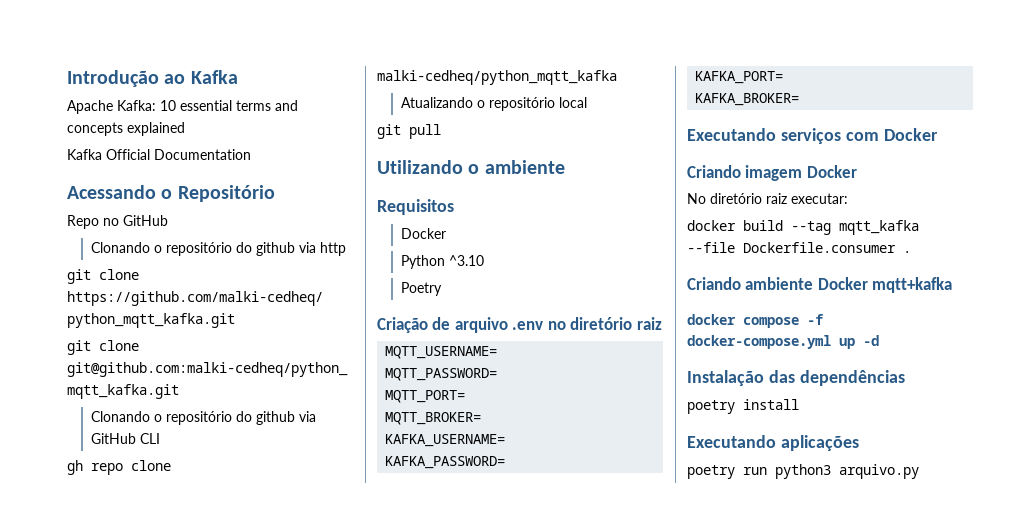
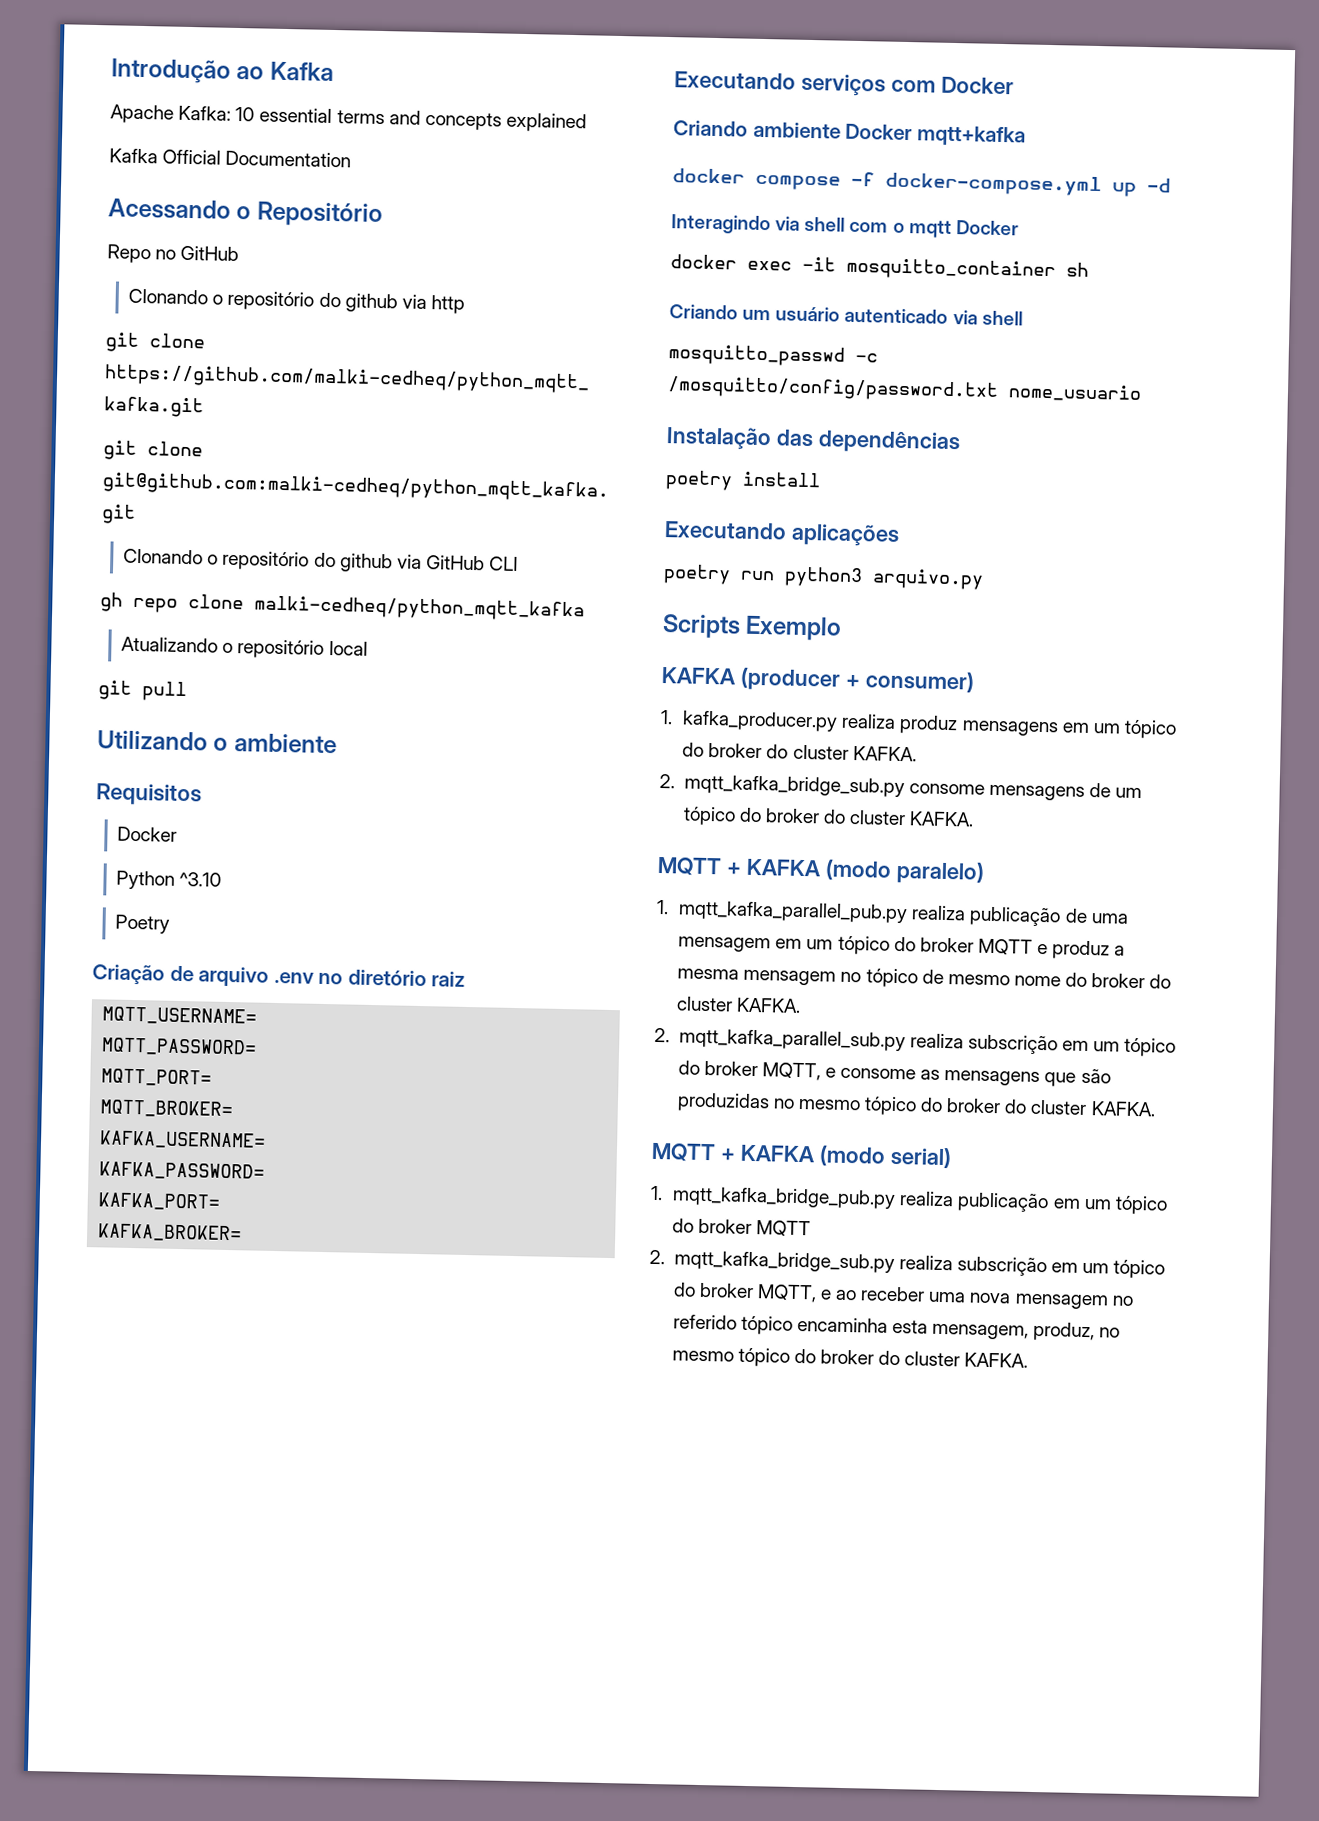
[687,165,857,181] [687,193,848,204] [687,220,919,235] [687,242,911,253] // Criando imagem Docker // No diretório raiz executar: // docker build --tag mqtt_kafka --file Dockerfile.consumer . -> (1014, 85) none
(879, 340) none -> [671,214,1019,238] [670,254,1089,282] [669,304,1023,326] [668,344,878,367] [667,376,1142,402] // Interagindo via shell com o mqtt Docker // docker exec -it mosquitto_container sh // Criando um usuário autenticado via shell // mosquitto_passwd -c /mosquitto/config/password.txt nome_usuario
(919, 471) none -> [662,614,843,641] [661,667,975,693] [660,709,1177,739] [682,742,917,762] [659,773,1143,801] [682,806,975,827] [657,856,985,885] [656,899,1129,927] [678,935,1126,960] [677,968,1172,989] [676,996,802,1013] [654,1027,1177,1057] [677,1060,1111,1087] [676,1092,1156,1117] [651,1142,952,1169] [650,1185,1168,1215] [672,1218,812,1238] [649,1249,1166,1279] [672,1282,1134,1310] [672,1314,1121,1342] [671,1347,1029,1368] // Scripts Exemplo // KAFKA (producer + consumer) // 1. kafka_producer.py realiza produz mensagens em um tópico do broker do cluster KAFKA. // 2. mqtt_kafka_bridge_sub.py consome mensagens de um tópico do broker do cluster KAFKA. // MQTT + KAFKA (modo paralelo) // 1. mqtt_kafka_parallel_pub.py realiza publicação de uma mensagem em um tópico do broker MQTT e produz a mesma mensagem no tópico de mesmo nome do broker do cluster KAFKA. // 2. mqtt_kafka_parallel_sub.py realiza subscrição em um tópico do broker MQTT, e consome as mensagens que são produzidas no mesmo tópico do broker do cluster KAFKA. // MQTT + KAFKA (modo serial) // 1. mqtt_kafka_bridge_pub.py realiza publicação em um tópico do broker MQTT // 2. mqtt_kafka_bridge_sub.py realiza subscrição em um tópico do broker MQTT, e ao receber uma nova mensagem no referido tópico encaminha esta mensagem, produz, no mesmo tópico do broker do cluster KAFKA.

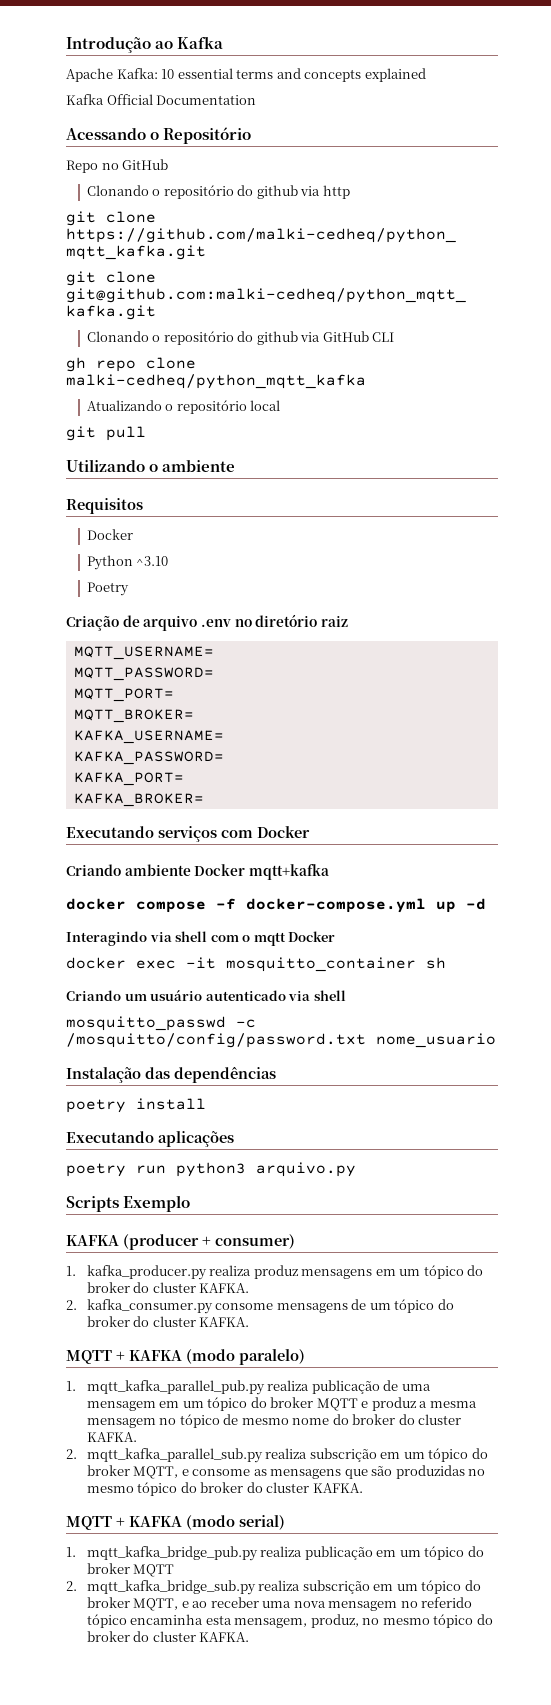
[683,774,905,798] mqtt_kafka_bridge_sub.py -> [86,1299,213,1314] kafka_consumer.py

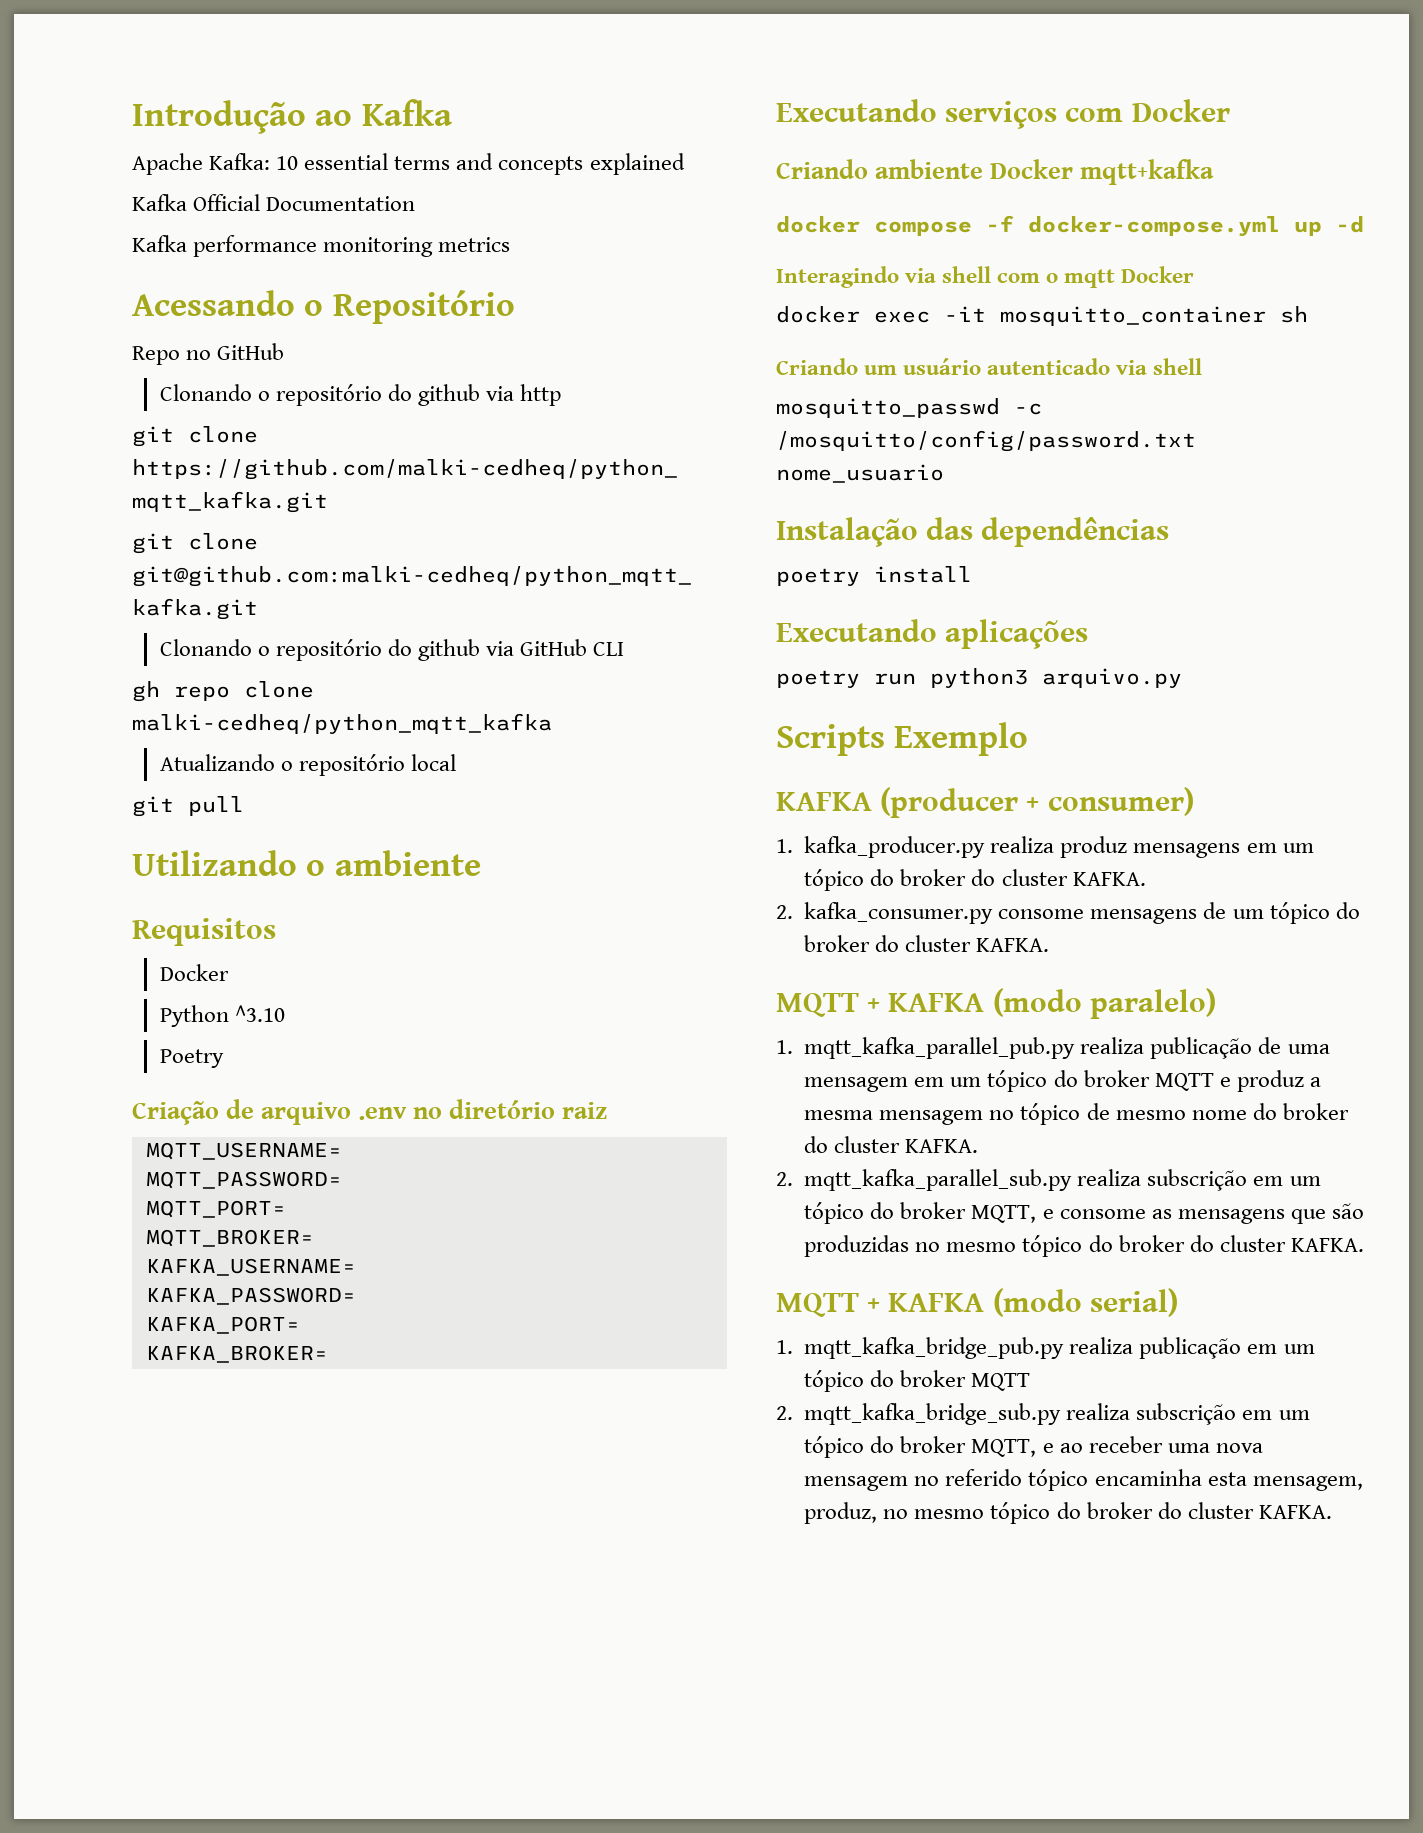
(257, 100) none -> [132,235,511,257] // Kafka performance monitoring metrics

